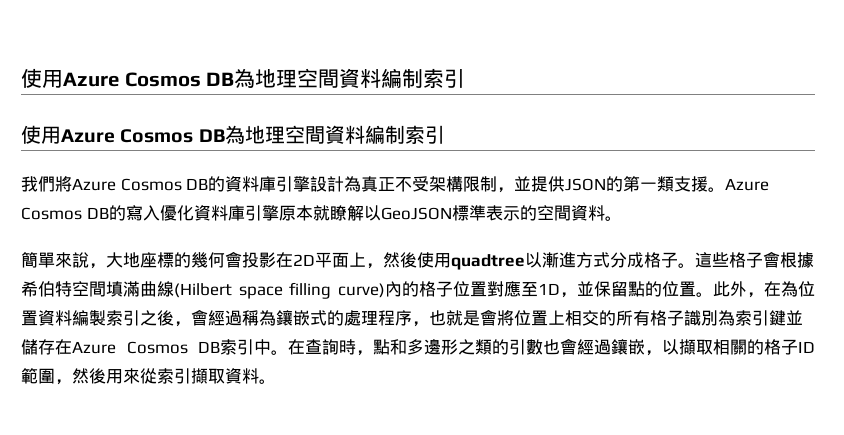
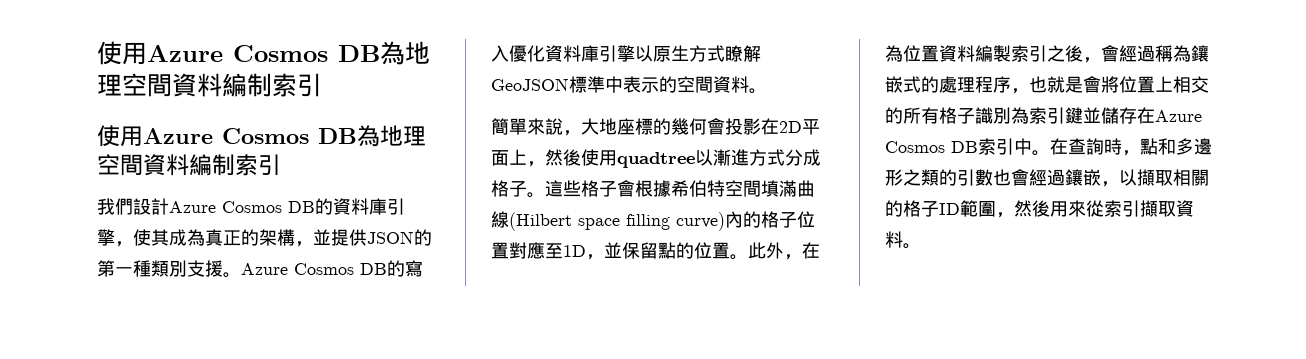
[55,176,72,192] 將 -> [133,198,169,215] 設計
[310,176,498,192] 設計為真正不受架構限制 -> [115,229,295,247] ，使其成為真正的架構
[657,176,675,192] 類 -> [133,260,187,277] 種類別
[278,205,381,221] 原本就瞭解以 -> [635,45,761,62] 以原生方式瞭解
(486, 213) none -> [605,76,623,93] 中

